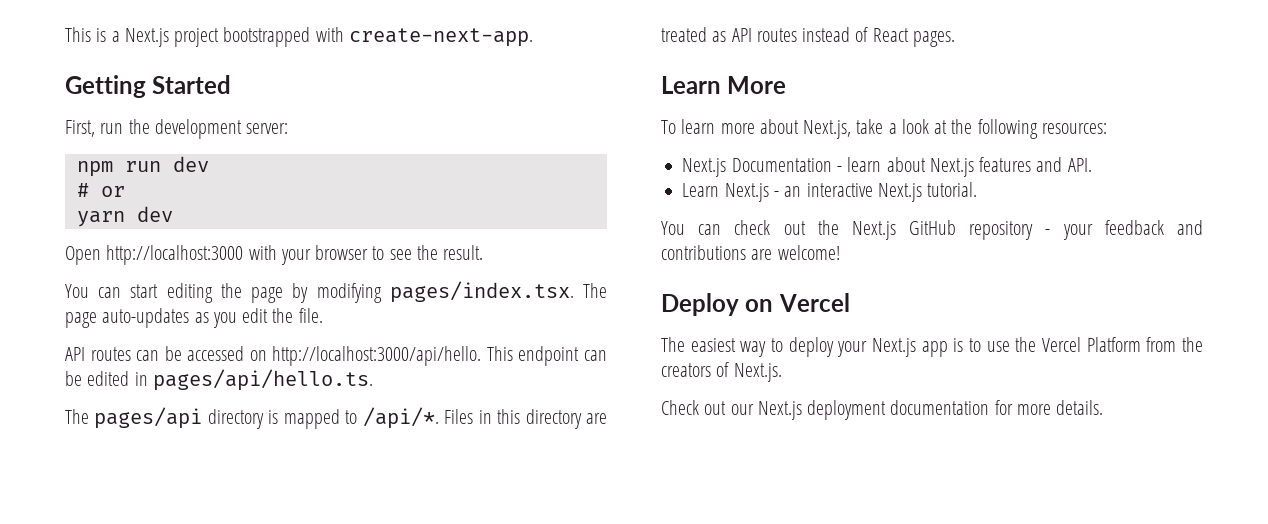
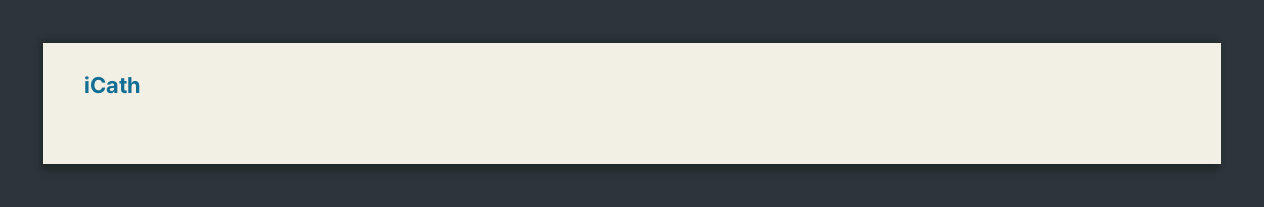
[65,27,533,47] [65,75,232,98] [65,119,289,139] [76,156,209,177] [76,183,125,197] [76,206,173,227] [65,245,484,265] [65,281,607,303] [65,308,323,328] [65,346,607,366] [65,369,373,391] [65,407,607,429] [661,27,955,47] [661,76,787,94] [661,119,1107,139] [682,157,1092,177] [682,182,978,202] [661,220,1203,240] [661,245,840,260] [661,293,850,316] [661,337,1203,357] [661,362,782,382] [661,400,1104,420] This is a Next.js project bootstrapped with create-next-app. // Getting Started // First, run the development server: // npm run dev // # or // yarn dev // Open http://localhost:3000 with your browser to see the result. // You can start editing the page by modifying pages/index.tsx. The page auto-updates as you edit the file. // API routes can be accessed on http://localhost:3000/api/hello. This endpoint can be edited in pages/api/hello.ts. // The pages/api directory is mapped to /api/*. Files in this directory are treated as API routes instead of React pages. // Learn More // To learn more about Next.js, take a look at the following resources: // Next.js Documentation - learn about Next.js features and API. // Learn Next.js - an interactive Next.js tutorial. // You can check out the Next.js GitHub repository - your feedback and contributions are welcome! // Deploy on Vercel // The easiest way to deploy your Next.js app is to use the Vercel Platform from the creators of Next.js. // Check out our Next.js deployment documentation for more details. -> [84,76,140,94] iCath

